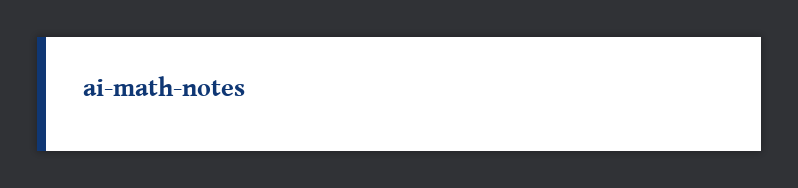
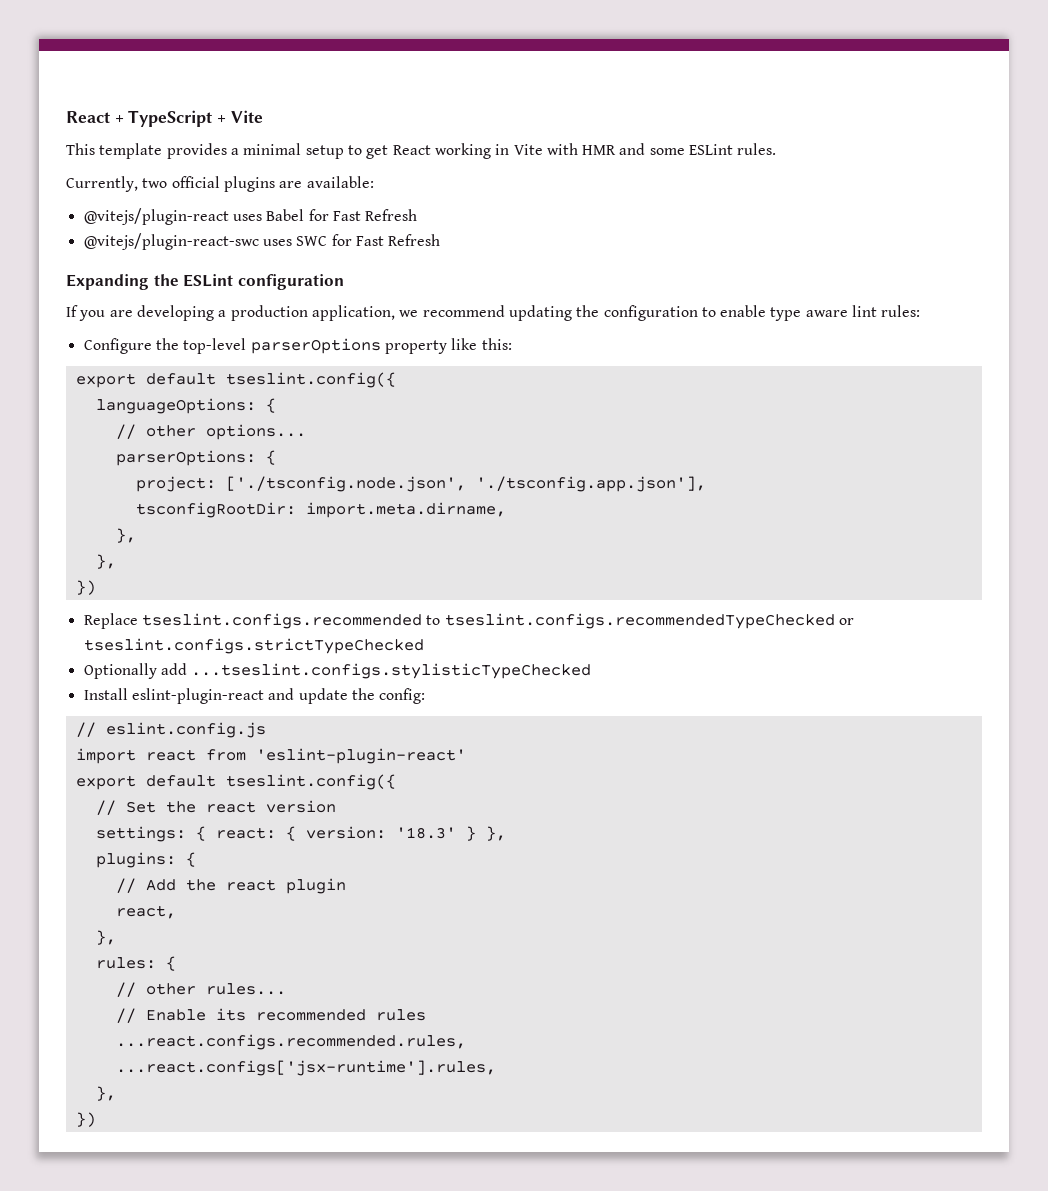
[83,76,245,96] ai-math-notes -> [66,110,263,127] [66,143,777,159] [66,176,374,192] [83,208,418,225] [83,233,441,250] [66,274,344,290] [66,305,921,321] [83,338,512,354] [75,372,396,388] [95,398,276,414] [115,424,306,440] [115,450,276,466] [135,476,706,492] [135,502,506,518] [115,528,136,543] [95,554,116,569] [75,580,96,595] [83,613,854,629] [83,638,424,654] [83,663,592,679] [83,688,426,704] [75,722,266,738] [75,748,466,764] [75,774,396,790] [95,800,336,815] [95,826,506,842] [95,852,196,868] [115,878,346,894] [115,905,176,919] [95,930,116,945] [95,956,176,971] [115,982,286,997] [115,1008,426,1023] [115,1034,466,1050] [115,1060,496,1076] [95,1086,116,1101] [75,1112,96,1127] React + TypeScript + Vite // This template provides a minimal setup to get React working in Vite with HMR and some ESLint rules. // Currently, two official plugins are available: // @vitejs/plugin-react uses Babel for Fast Refresh // @vitejs/plugin-react-swc uses SWC for Fast Refresh // Expanding the ESLint configuration // If you are developing a production application, we recommend updating the configuration to enable type aware lint rules: // Configure the top-level parserOptions property like this: // export default tseslint.config({ // languageOptions: { // // other options... // parserOptions: { // project: ['./tsconfig.node.json', './tsconfig.app.json'], // tsconfigRootDir: import.meta.dirname, // }, // }, // }) // Replace tseslint.configs.recommended to tseslint.configs.recommendedTypeChecked or tseslint.configs.strictTypeChecked // Optionally add ...tseslint.configs.stylisticTypeChecked // Install eslint-plugin-react and update the config: // // eslint.config.js // import react from 'eslint-plugin-react' // export default tseslint.config({ // // Set the react version // settings: { react: { version: '18.3' } }, // plugins: { // // Add the react plugin // react, // }, // rules: { // // other rules... // // Enable its recommended rules // ...react.configs.recommended.rules, // ...react.configs['jsx-runtime'].rules, // }, // })

